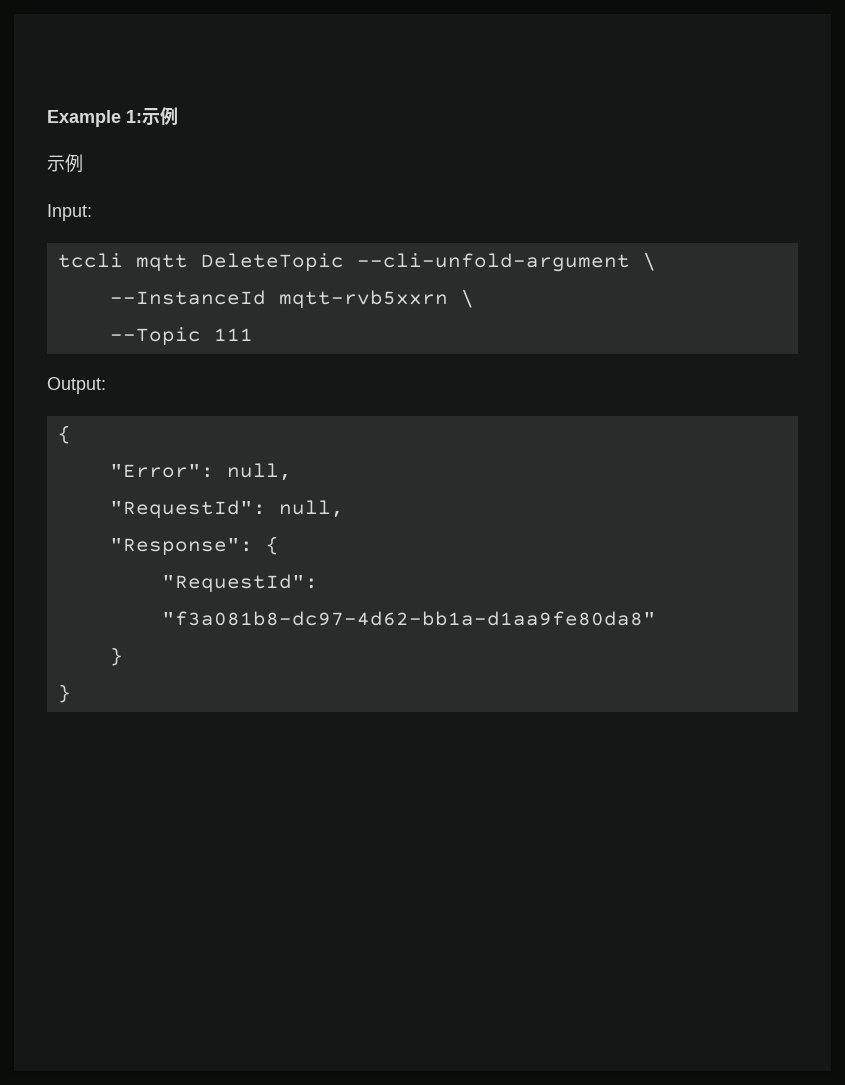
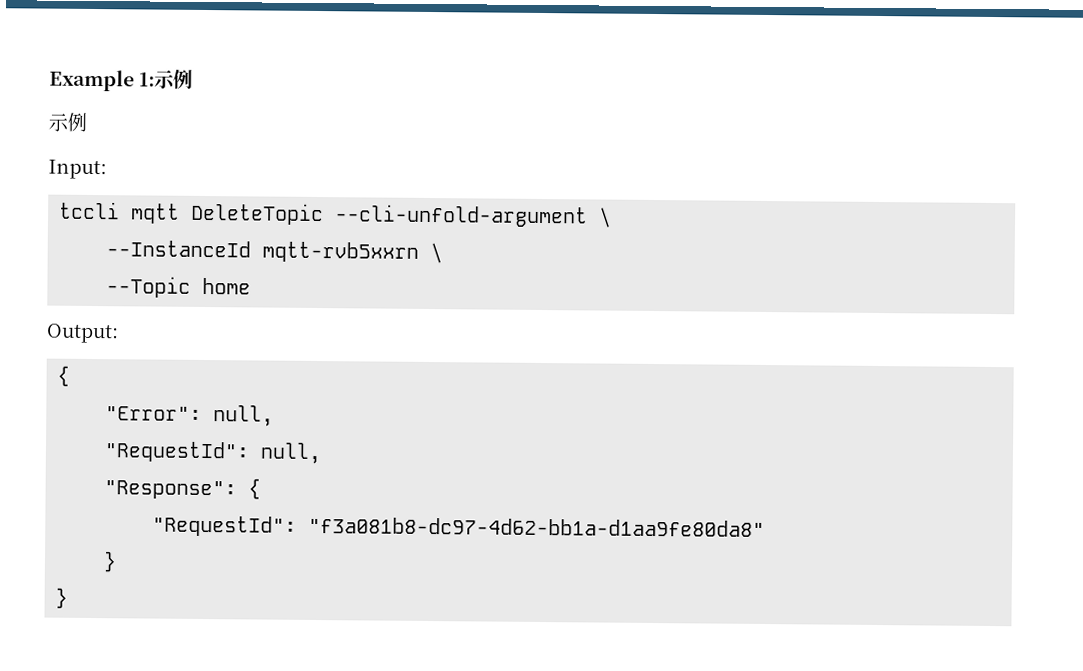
[213,328,253,341] 111 -> [202,277,252,295] home

